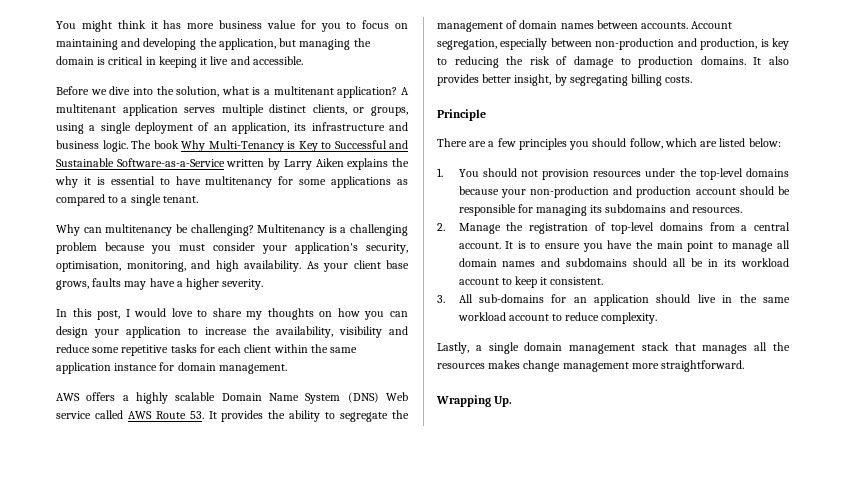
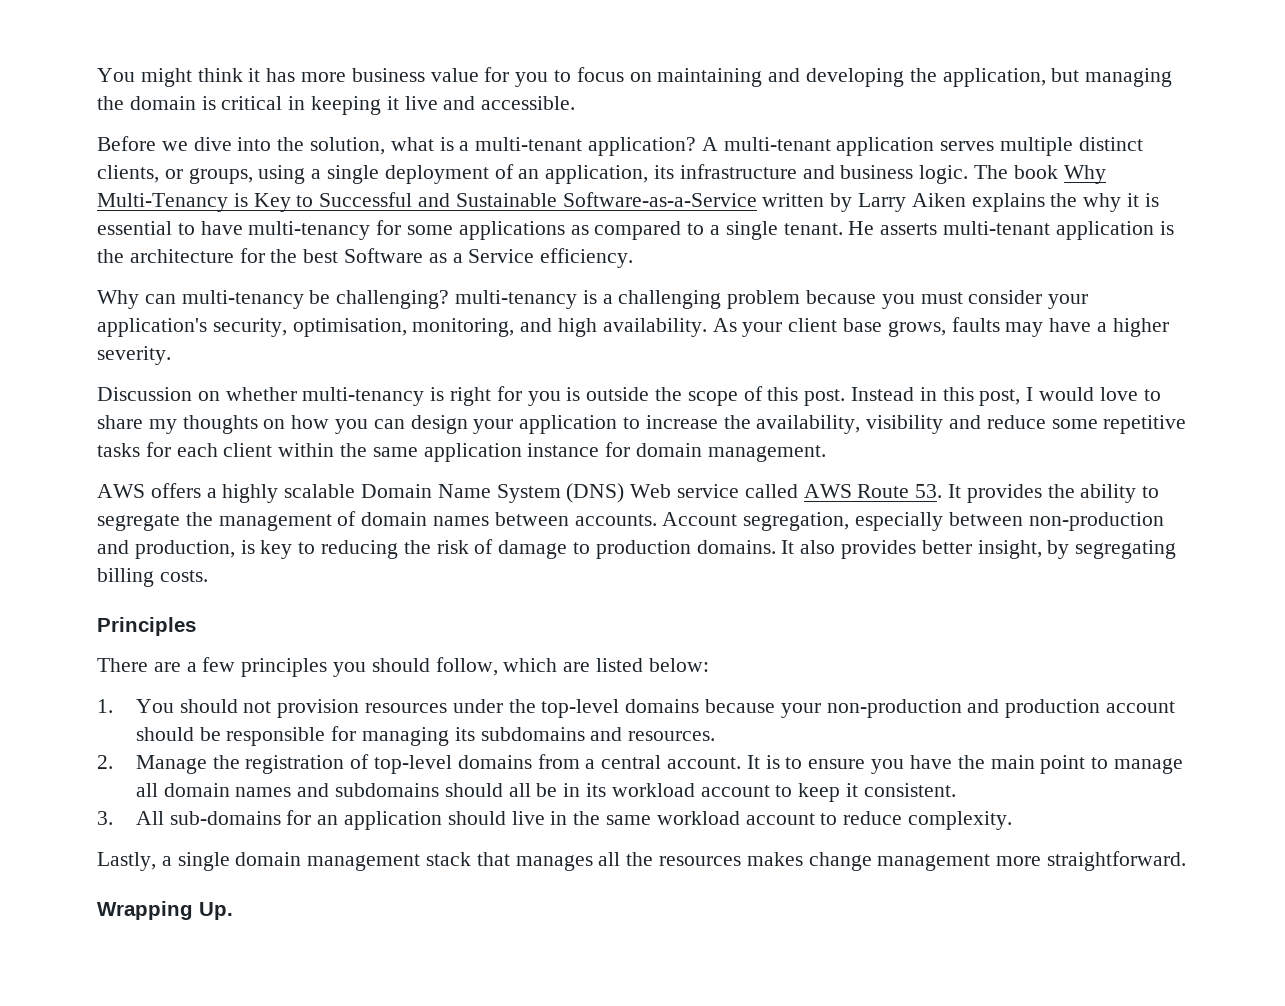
[273,86,334,95] multitenant -> [475,137,583,151] multi-tenant
[56,104,116,113] multitenant -> [723,137,831,151] multi-tenant
[205,176,273,188] multitenancy -> [248,221,371,240] multi-tenancy
(198, 199) none -> [848,221,1174,240] [97,248,634,268] He asserts multi-tenant application is the architecture for the best Software as a Service efficiency.
[105,224,173,236] multitenancy -> [181,290,304,309] multi-tenancy
[257,224,326,236] Multitenancy -> [455,290,578,309] multi-tenancy
[56,309,67,317] In -> [97,386,937,406] Discussion on whether multi-tenancy is right for you is outside the scope of this post. Instead in
[437,109,486,121] Principle -> [97,617,196,636] Principles

